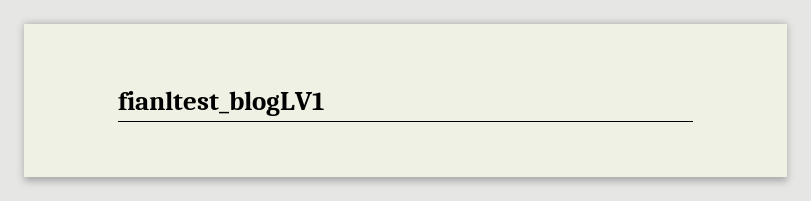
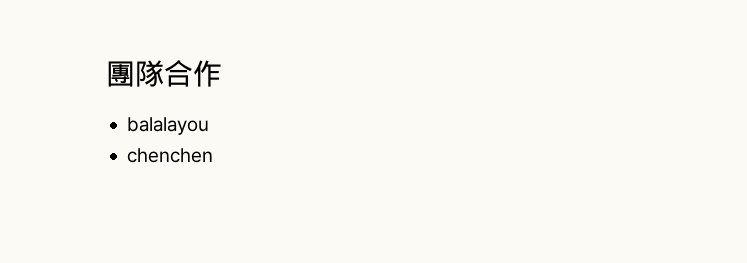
[118,91,324,116] fianltest_blogLV1 -> [106,60,222,87] [127,117,210,135] [127,148,214,163] 團隊合作 // balalayou // chenchen

